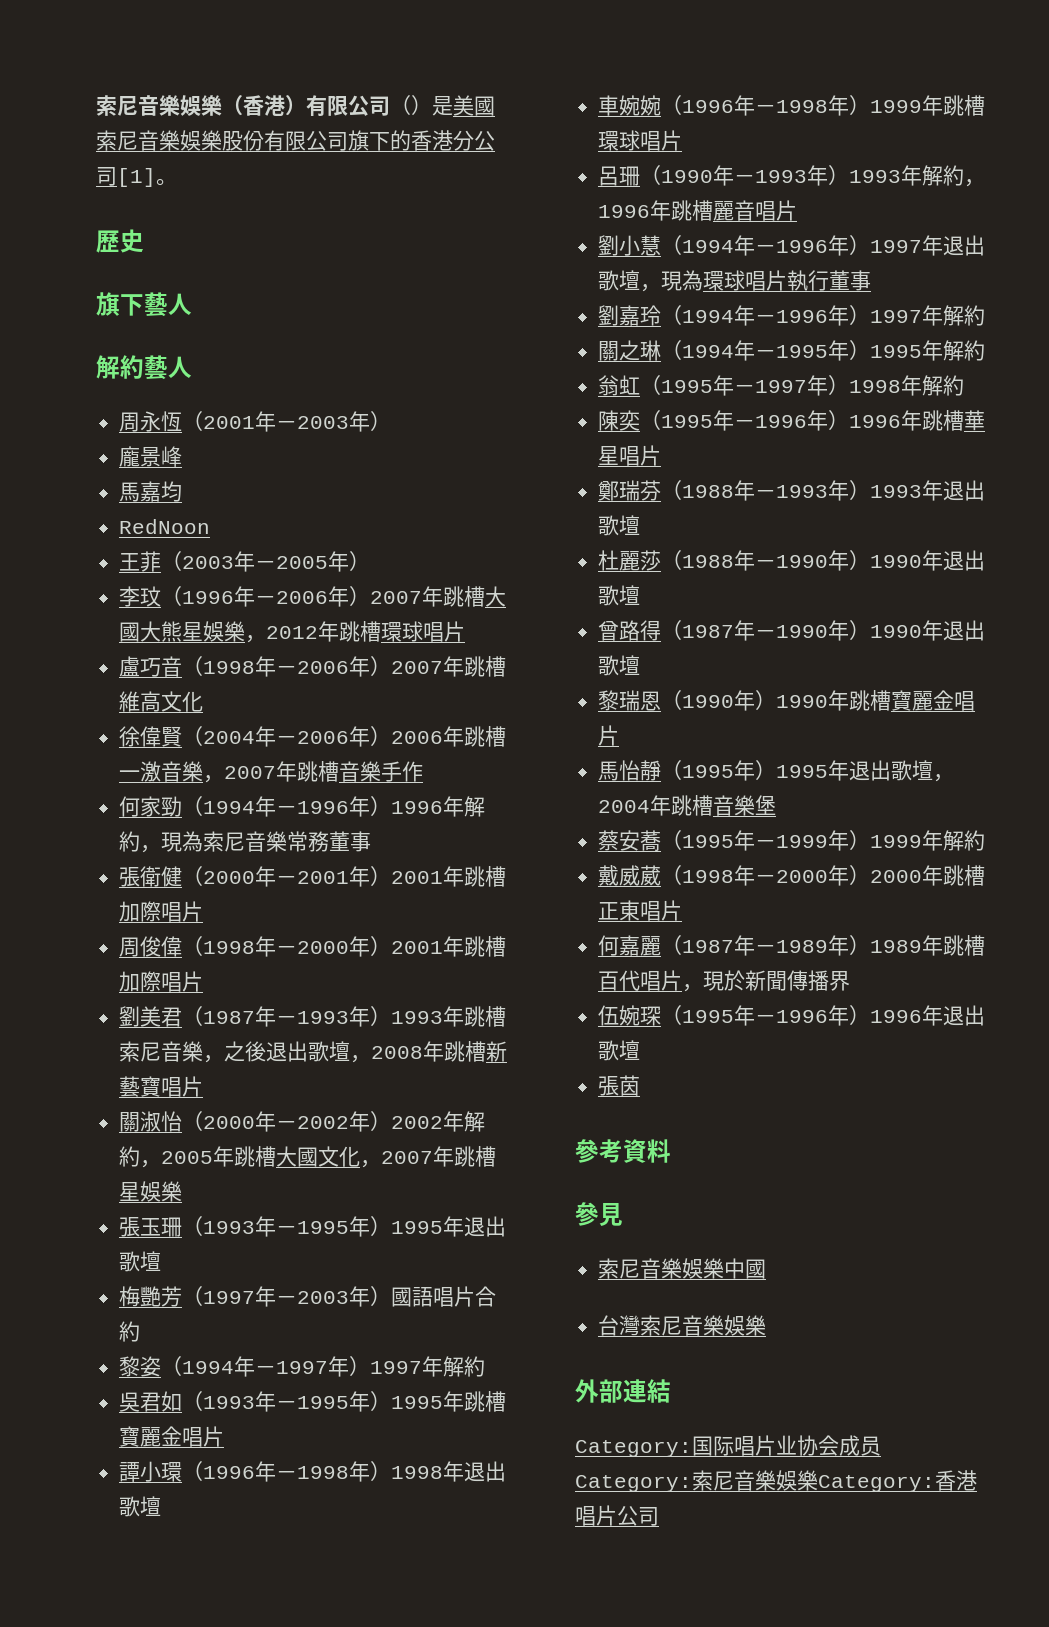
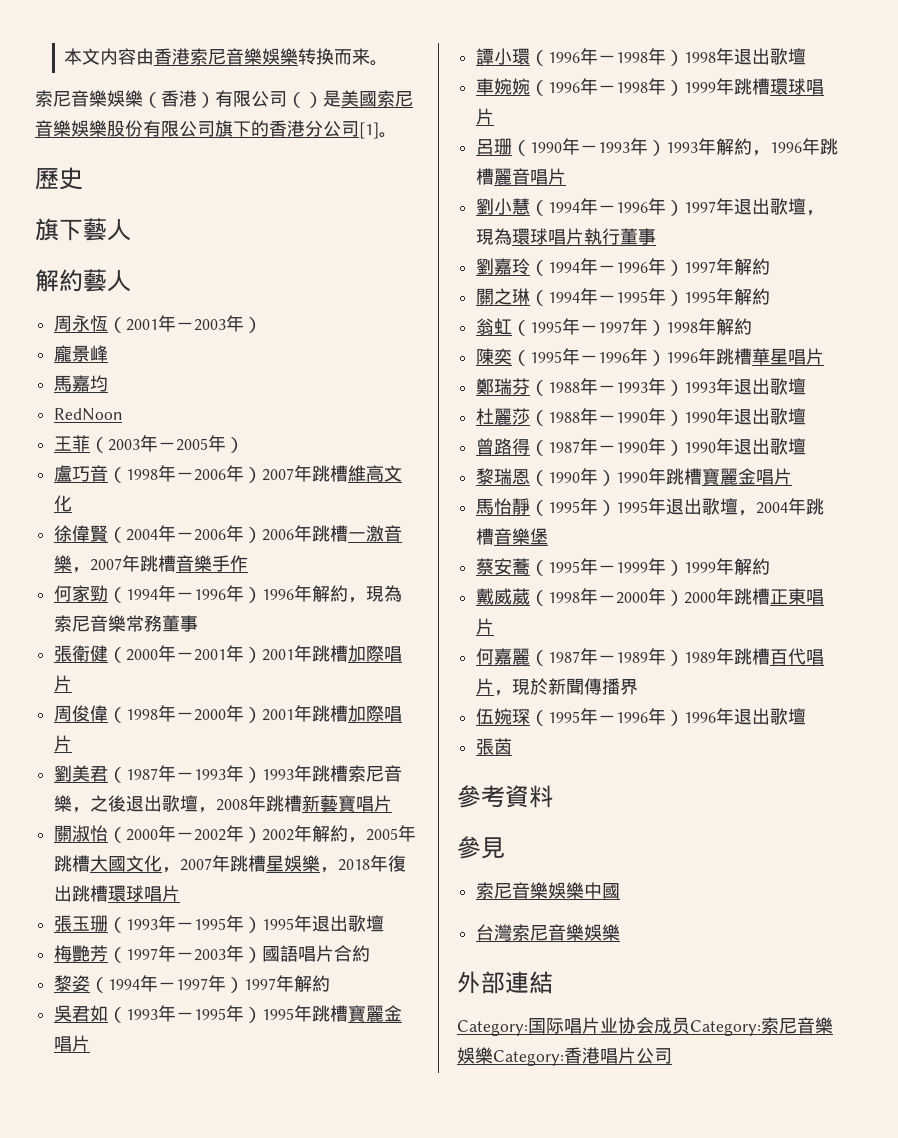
(96, 105) none -> [64,48,389,66] 本文内容由香港索尼音樂娛樂转换而来。 //
[119,586,507,607] [119,621,466,643] // 李玟（1996年－2006年）2007年跳槽大國大熊星娛樂，2012年跳槽環球唱片 -> (245, 445) none
(183, 1191) none -> [320,855,407,873] [54,885,181,902] ，2018年復出跳槽環球唱片

